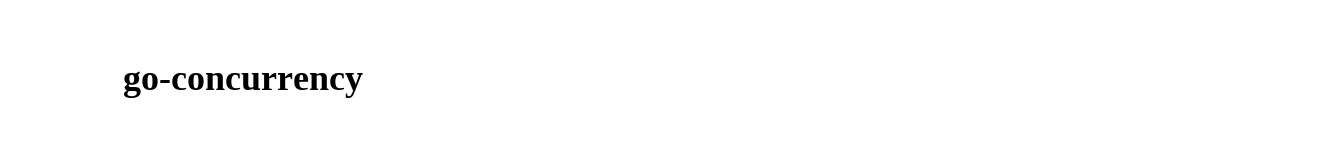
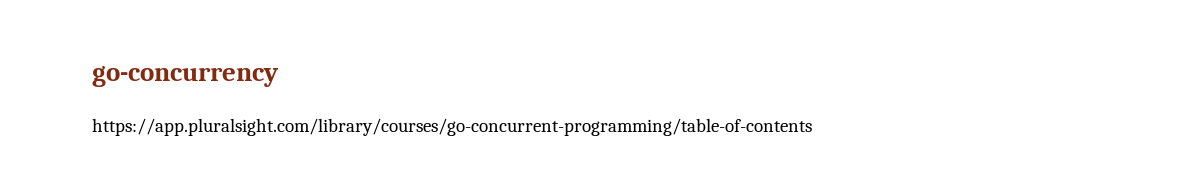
(363, 84) none -> [92,118,812,136] // https://app.pluralsight.com/library/courses/go-concurrent-programming/table-of-contents

